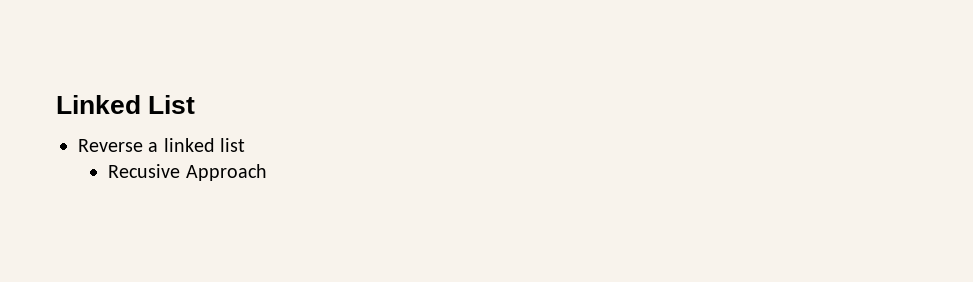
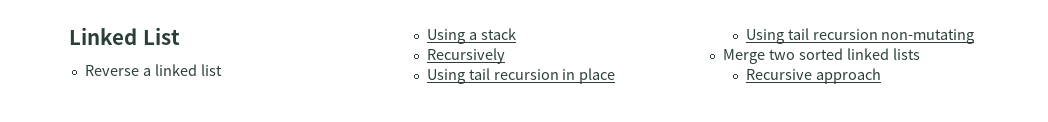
[108,164,267,181] Recusive Approach -> [426,28,516,44] [426,48,505,64] [426,68,616,84] [745,28,975,44] [722,48,920,64] [745,68,881,84] Using a stack // Recursively // Using tail recursion in place // Using tail recursion non-mutating // Merge two sorted linked lists // Recursive approach

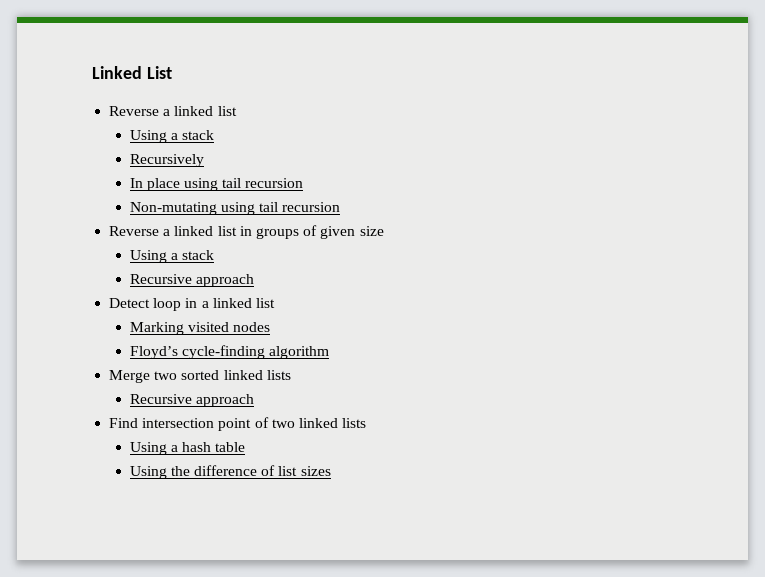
[426,68,616,84] [745,28,975,44] Using tail recursion in place // Using tail recursion non-mutating -> [129,178,304,191] [129,202,341,215] [109,225,384,239] [129,250,215,263] [129,274,254,287] [109,298,275,311] [129,322,271,335] [129,345,330,359] In place using tail recursion // Non-mutating using tail recursion // Reverse a linked list in groups of given size // Using a stack // Recursive approach // Detect loop in a linked list // Marking visited nodes // Floyd’s cycle-finding algorithm
(881, 76) none -> [109,417,367,431] [129,442,246,455] [129,465,331,479] // Find intersection point of two linked lists // Using a hash table // Using the difference of list sizes

